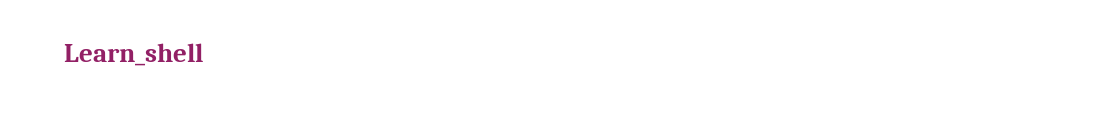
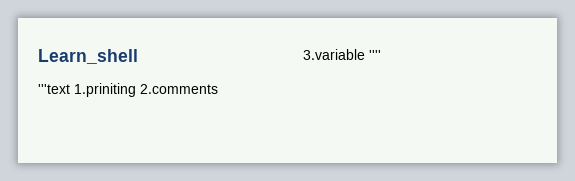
(203, 54) none -> [38,83,218,97] [303,49,381,60] // '''text 1.priniting 2.comments 3.variable ''''

